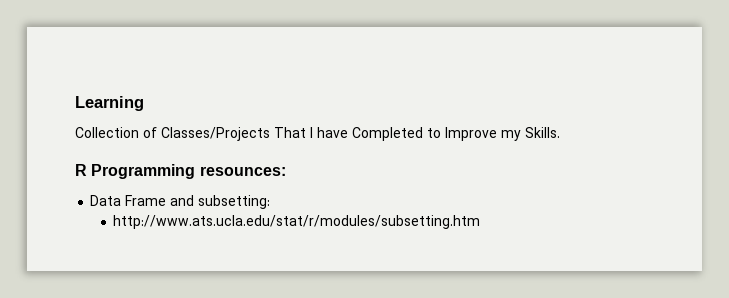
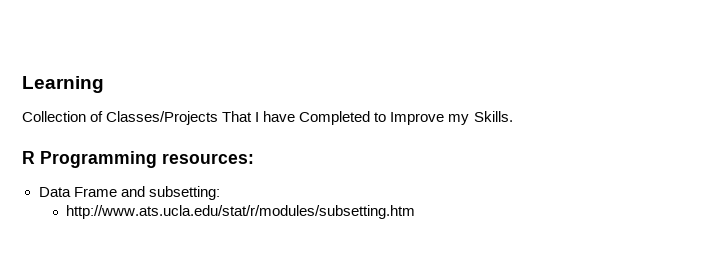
[199,166,286,176] resounces: -> [162,153,254,164] resources:

